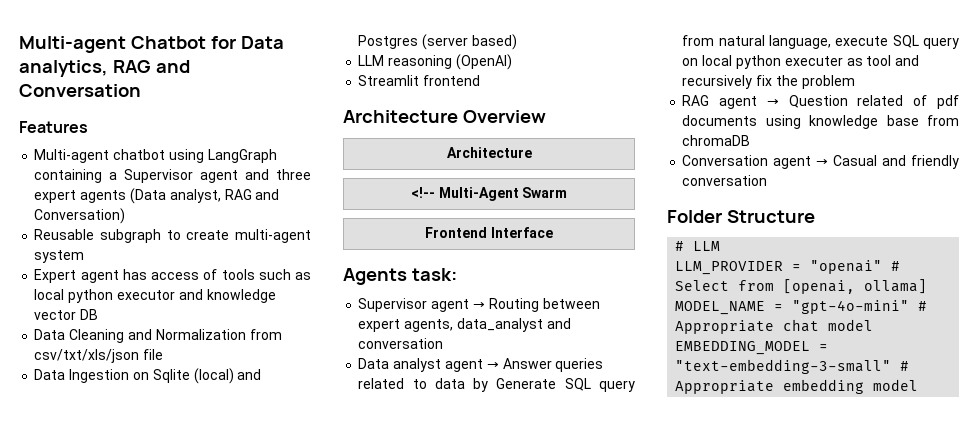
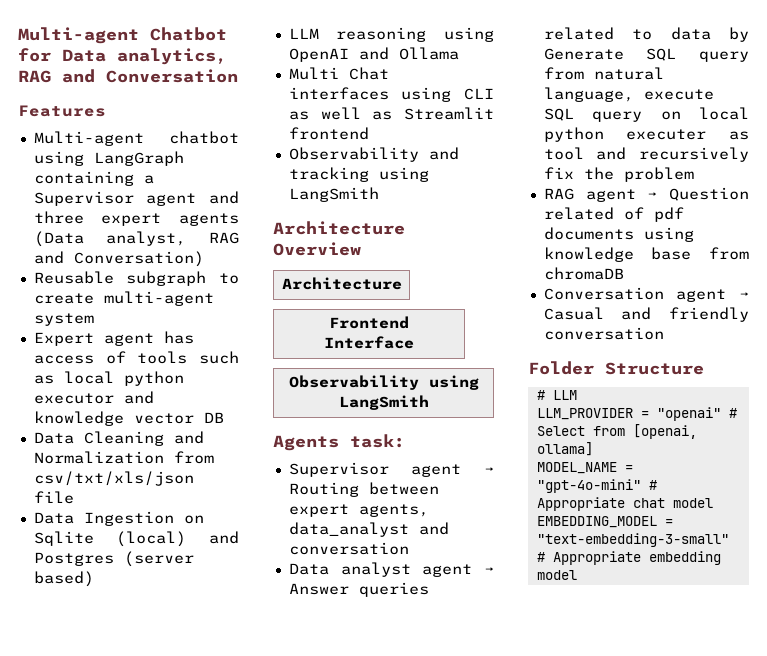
[455,54,512,70] [358,75,481,86] (OpenAI) // Streamlit frontend -> [444,27,494,42] [288,47,459,62] [288,67,389,80] [288,87,494,102] [288,107,494,120] [288,127,369,140] [288,147,459,162] [288,167,429,182] [288,187,379,202] using OpenAI and Ollama // Multi Chat interfaces using CLI as well as Streamlit frontend // Observability and tracking using LangSmith
[410,187,568,201] // <!-- Multi-Agent Swarm -> (402, 283) none
(553, 232) none -> [288,375,479,390] [338,395,429,410] // Observability using LangSmith

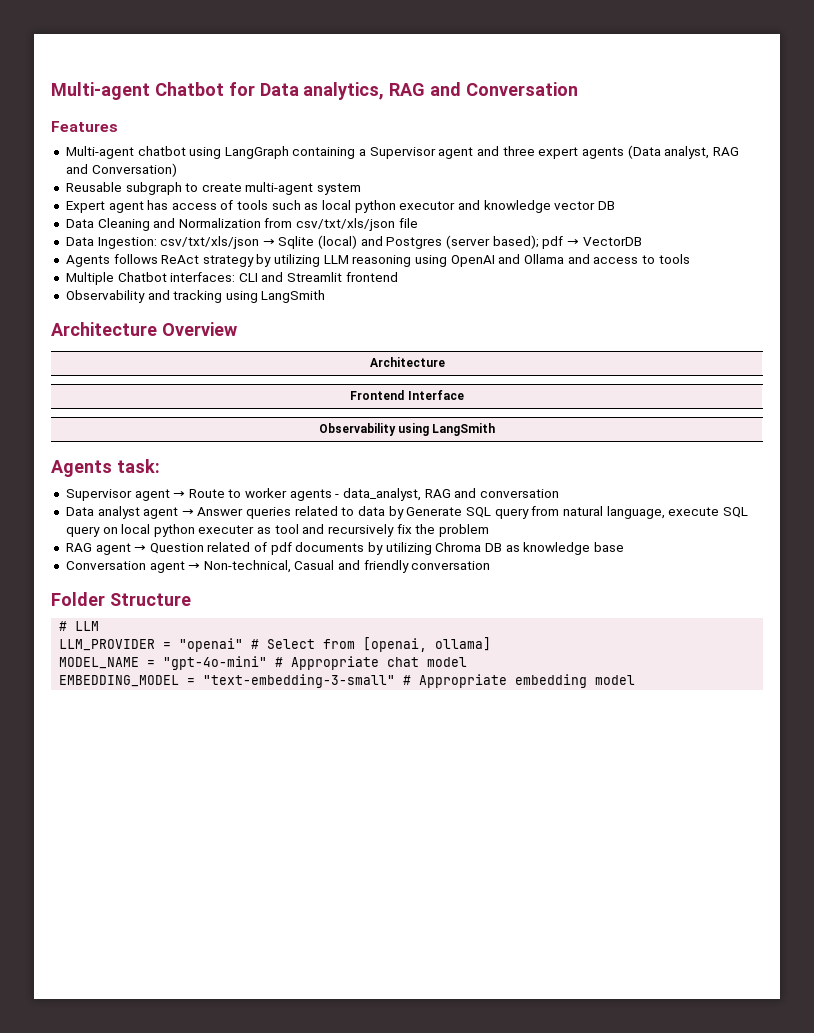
[83,511,204,526] Ingestion on -> [97,236,275,249] Ingestion: csv/txt/xls/json →
[33,571,94,587] based) // -> [492,235,642,249] [65,254,321,267] based); pdf → VectorDB // Agents follows ReAct strategy by utilizing
[288,67,389,80] [288,87,494,102] [288,107,393,120] // Multi Chat interfaces using CLI as well as -> [567,254,690,264] [65,272,284,285] and access to tools // Multiple Chatbot interfaces: CLI and
[288,482,439,497] [288,504,429,517] [288,522,409,537] Routing between expert agents, data_analyst -> [188,488,451,501] Route to worker agents - data_analyst, RAG
[643,227,694,242] using -> [368,542,520,555] by utilizing Chroma DB as
[709,247,749,260] [543,267,624,280] from chromaDB -> (624, 547) none
(749, 295) none -> [203,560,291,573] Non-technical,

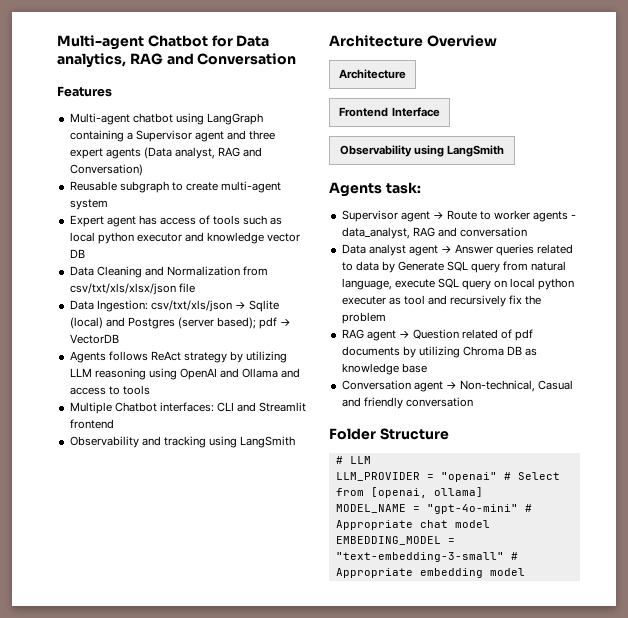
[296,218,396,231] csv/txt/xls/json -> [69,283,176,295] csv/txt/xls/xlsx/json

